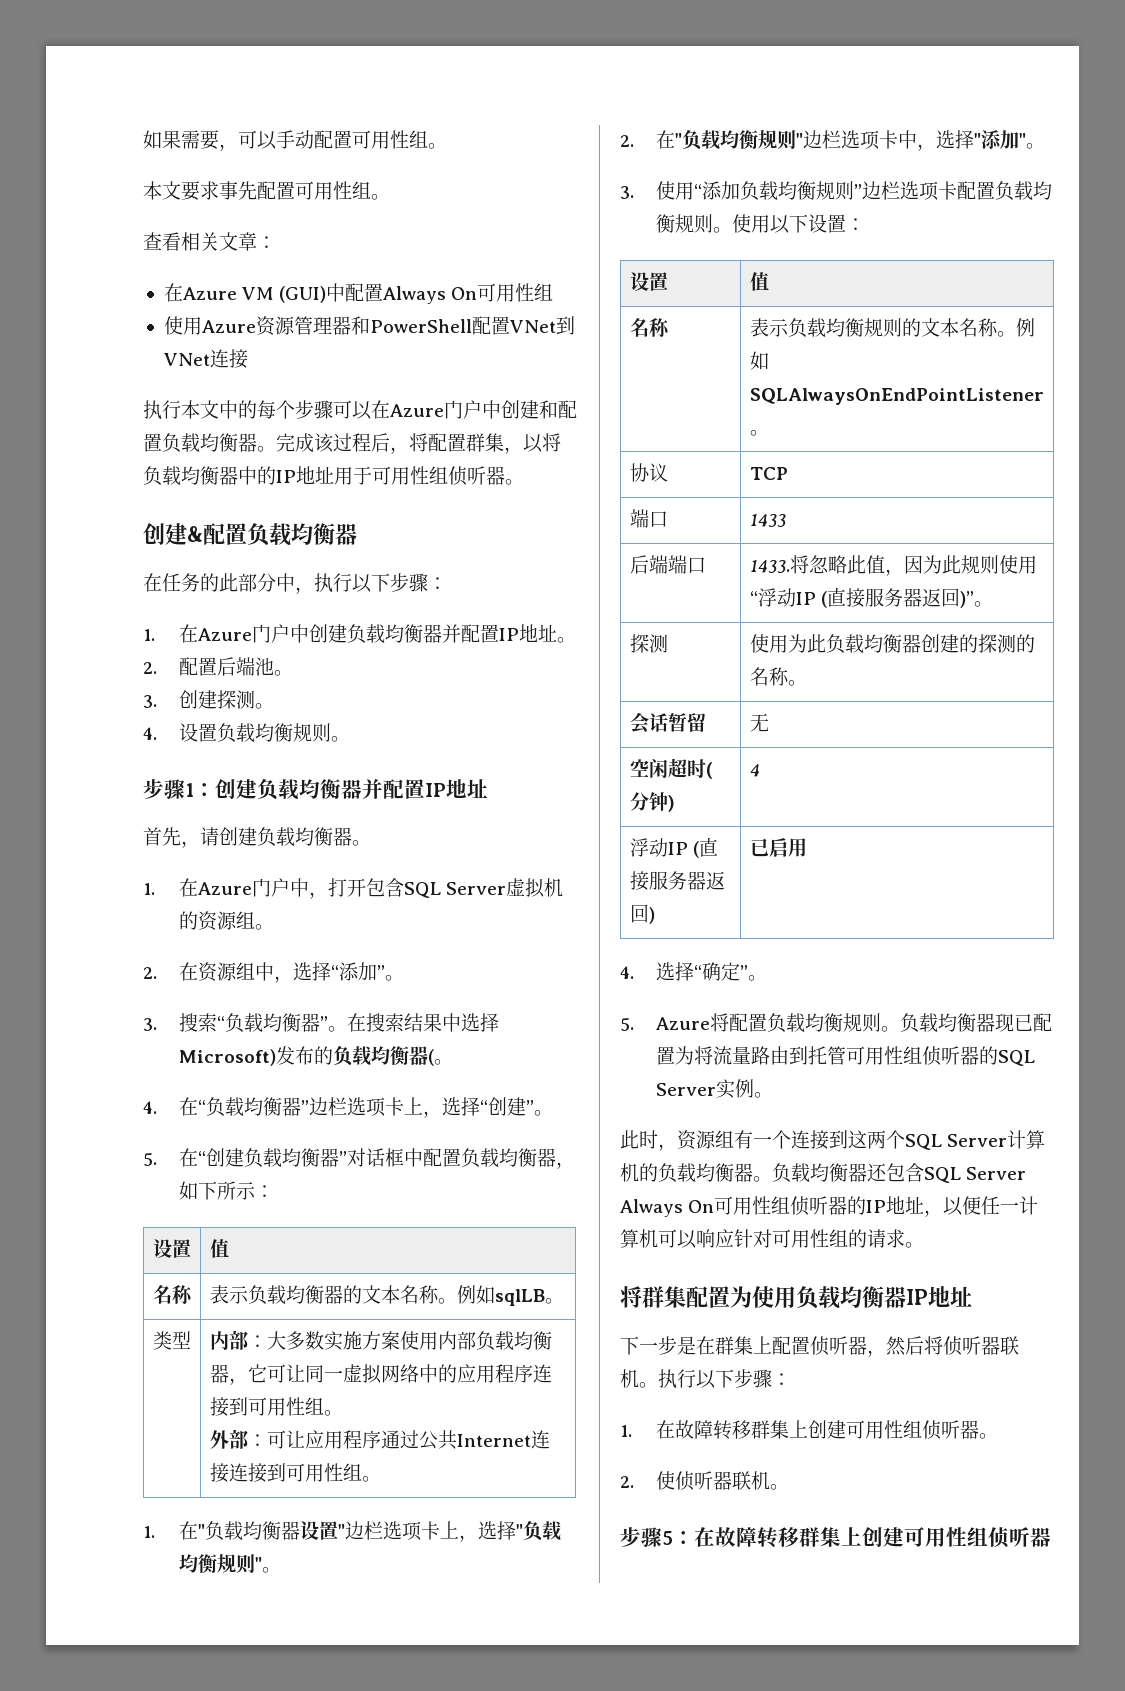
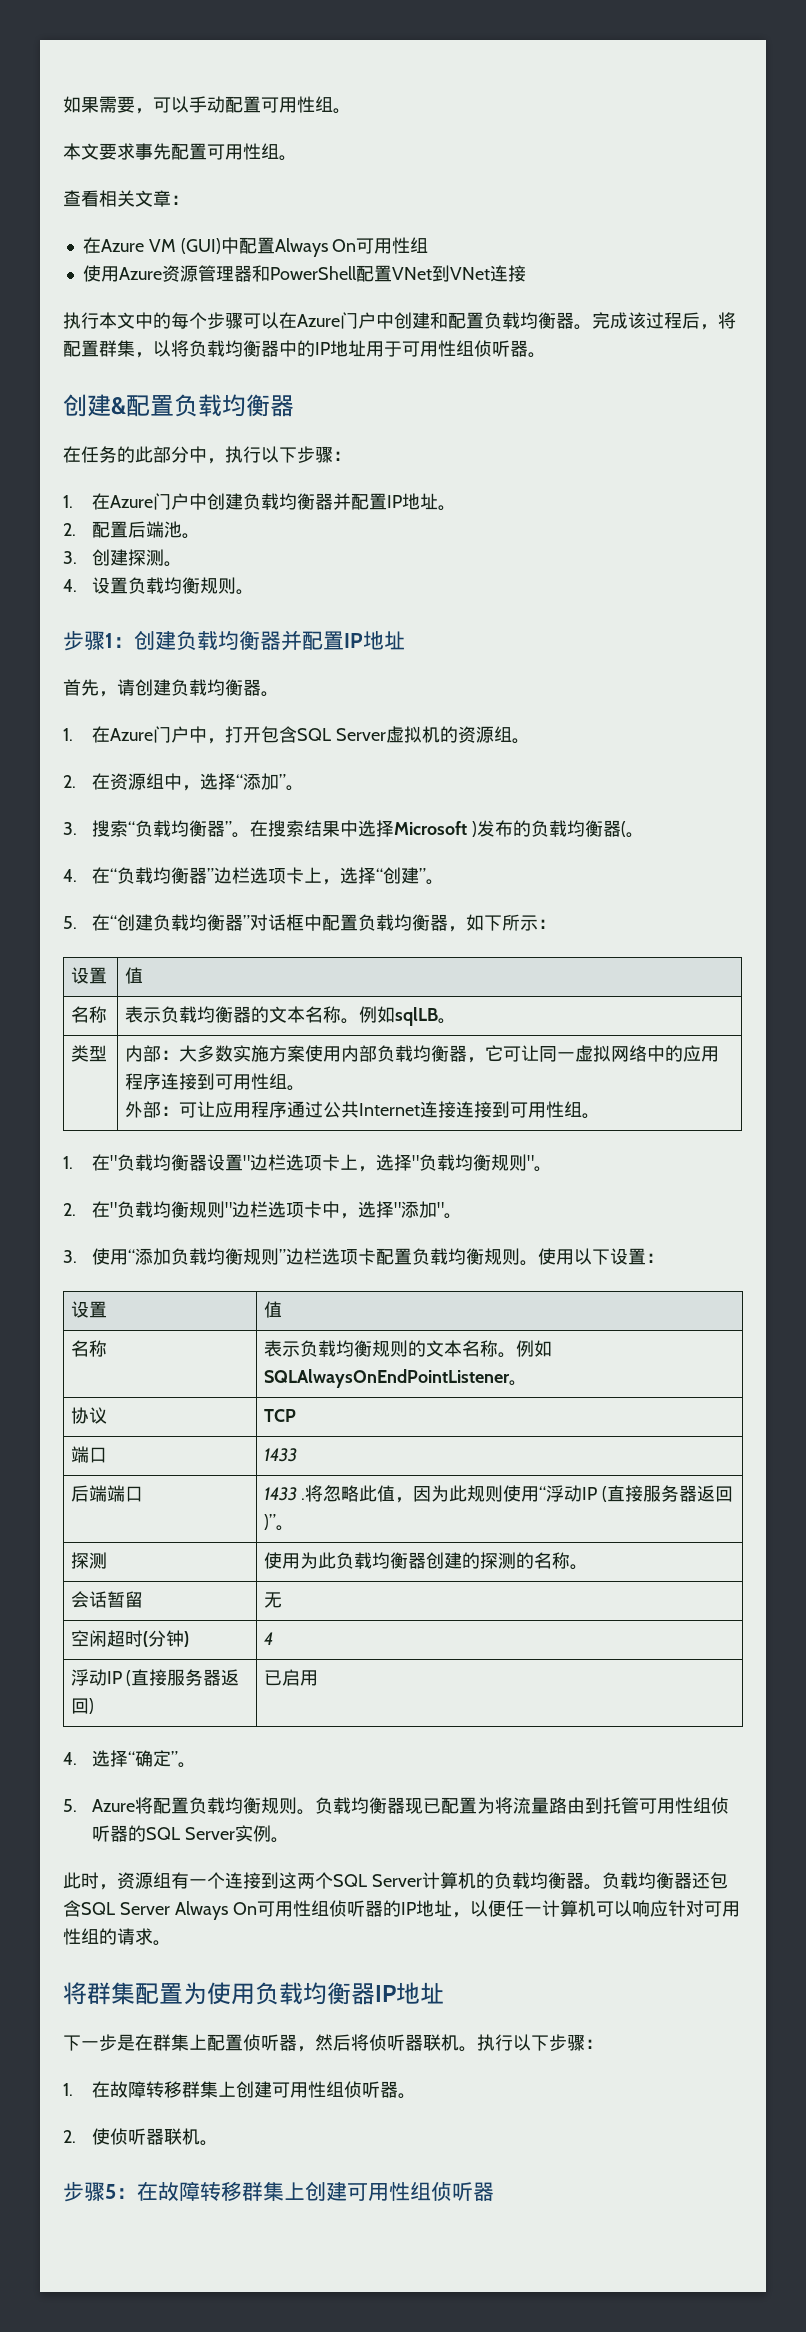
[179,1049,277,1066] Microsoft) -> [393,821,477,837] Microsoft )
[749,560,790,573] 1433. -> [263,1487,306,1501] 1433 .

